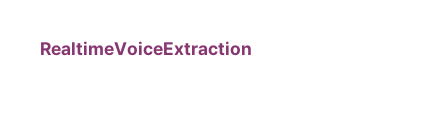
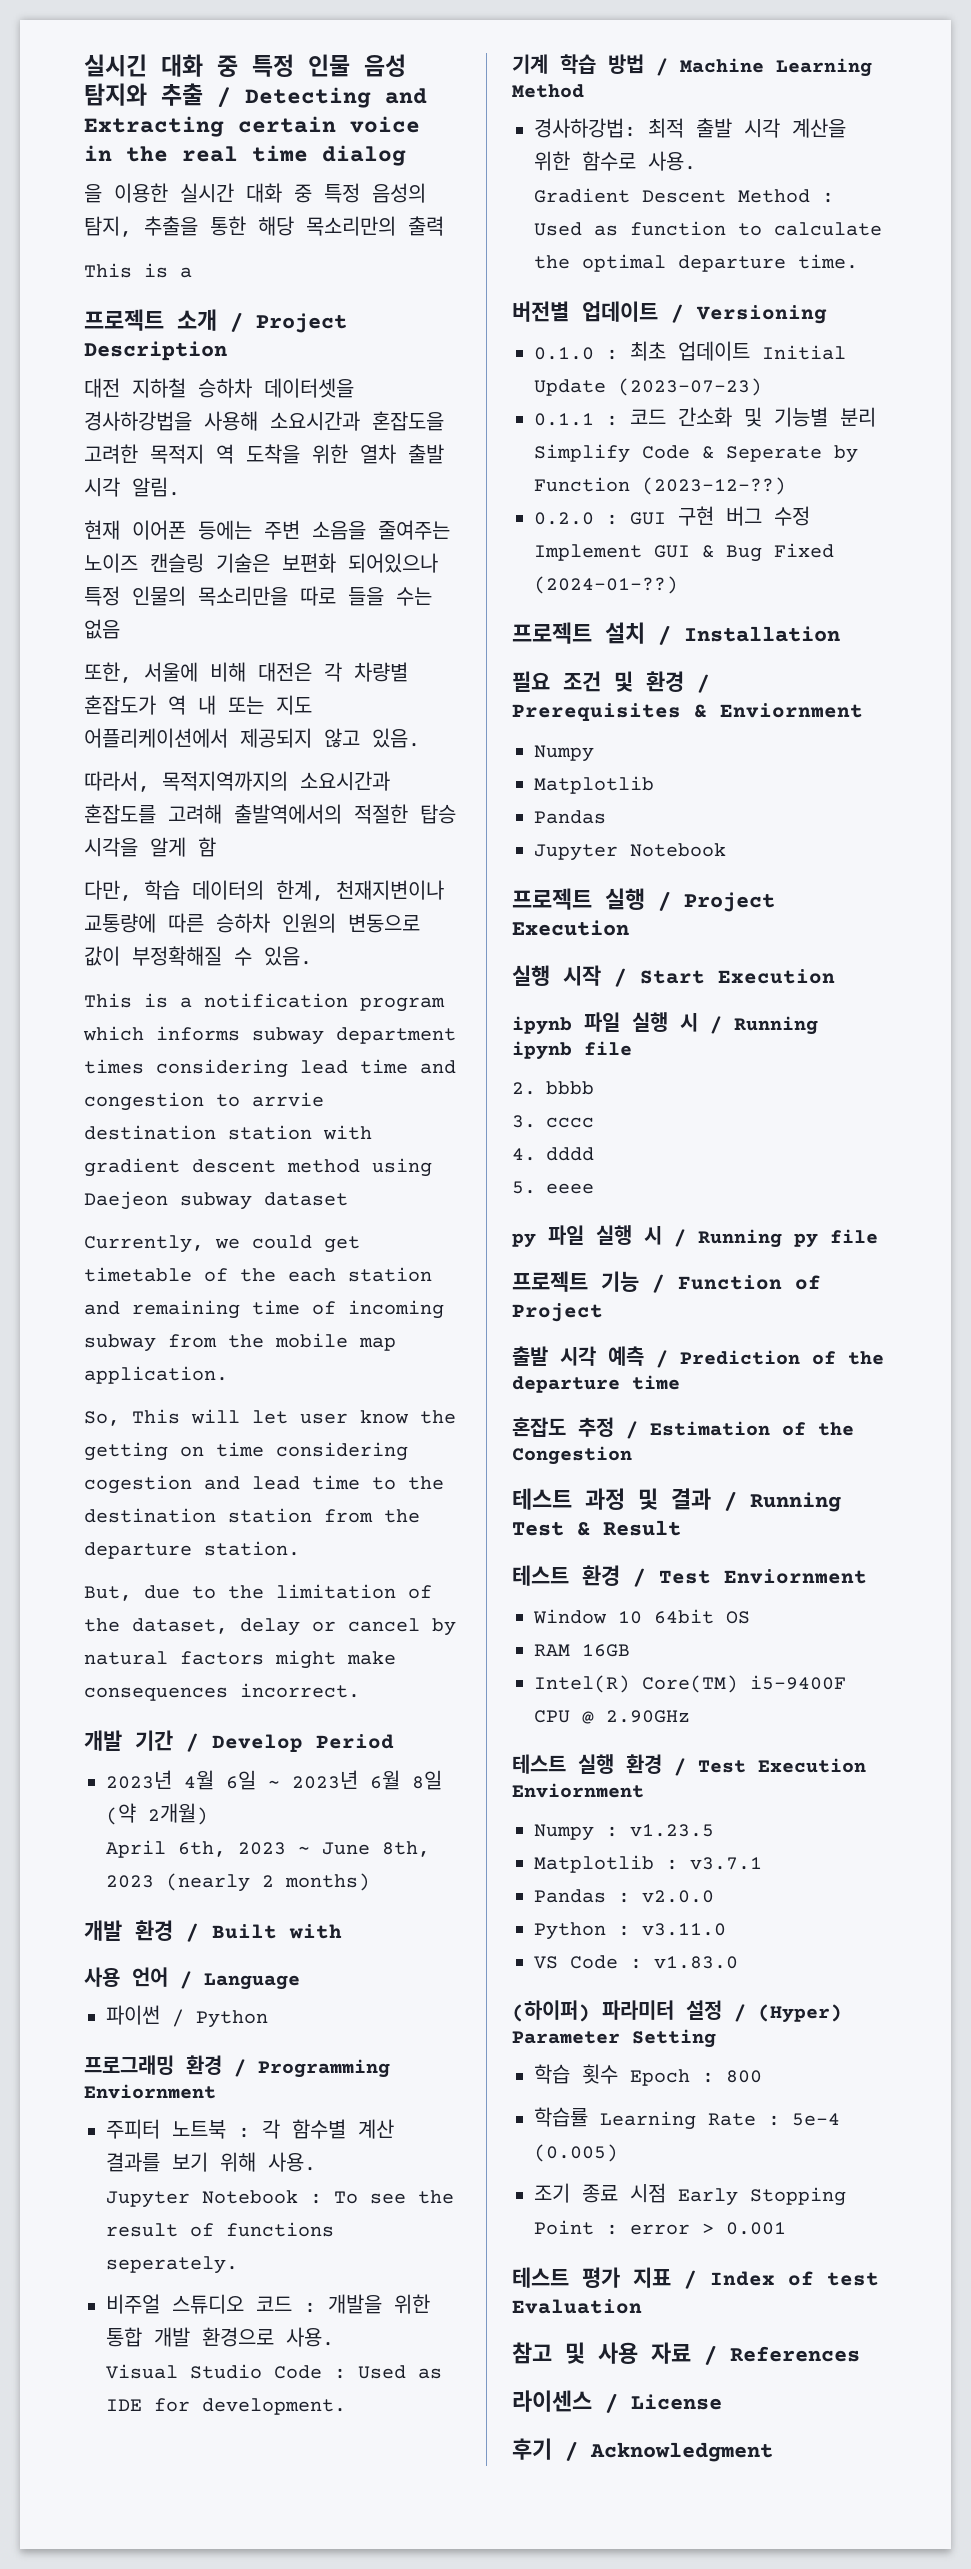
[40,41,252,56] RealtimeVoiceExtraction -> [84,54,406,77] [84,83,427,108] [84,116,420,137] [84,145,406,166] [84,183,426,203] [84,216,444,237] [84,263,192,278] [84,309,347,333] [84,341,227,361] [84,378,354,398] [84,411,444,431] [84,444,444,464] [84,477,180,497] [84,520,450,540] [84,553,438,573] [84,586,432,606] [84,619,120,639] [84,662,408,683] [84,695,312,715] [84,728,420,748] [84,771,390,792] [84,804,456,824] [84,837,216,857] [84,880,444,901] [84,913,420,933] [84,946,312,966] [84,993,445,1012] [83,1026,456,1045] [84,1059,456,1078] [84,1092,324,1111] [84,1125,372,1140] [84,1158,432,1177] [84,1191,348,1210] [84,1235,360,1253] [84,1267,432,1282] [84,1300,444,1319] [84,1333,396,1352] [84,1366,228,1384] [84,1409,456,1426] [84,1442,408,1461] [84,1475,444,1494] [84,1508,420,1523] [84,1541,300,1559] [84,1584,432,1601] [84,1618,456,1636] [84,1650,396,1669] [84,1683,360,1701] [84,1730,394,1752] [106,1770,442,1790] [106,1803,208,1825] [106,1840,431,1858] [106,1873,371,1892] [84,1920,342,1942] [84,1967,300,1990] [106,2005,268,2028] [84,2055,390,2078] [84,2084,216,2099] [106,2119,394,2139] [106,2152,316,2172] [106,2190,455,2208] [106,2222,335,2237] [106,2256,239,2274] [106,2294,430,2314] [106,2327,334,2347] [106,2364,443,2379] [106,2398,347,2415] [512,54,872,77] [512,84,584,98] [534,118,846,138] [534,151,696,171] [534,188,835,203] [534,221,883,236] [534,254,859,272] [512,301,827,324] [534,341,846,361] [534,378,762,396] [534,407,876,427] [534,444,858,463] [534,477,786,495] [534,506,810,526] [534,543,834,562] [534,576,678,594] [512,622,840,645] [512,671,710,693] [512,703,863,721] [534,745,594,762] [534,776,654,794] [534,810,606,824] [534,843,726,861] [512,888,775,912] [512,920,629,936] [512,965,835,987] [512,1012,818,1035] [512,1041,632,1060] [512,1081,594,1095] [512,1115,594,1128] [512,1147,594,1161] [512,1181,594,1194] [512,1225,878,1248] [512,1271,821,1293] [512,1303,603,1322] [512,1346,884,1368] [512,1375,680,1393] [512,1417,854,1439] [512,1446,632,1465] [512,1488,841,1512] [512,1520,681,1536] [512,1565,867,1587] [533,1609,750,1624] [534,1644,630,1657] [534,1675,846,1693] [534,1710,690,1724] [512,1754,866,1776] [512,1783,644,1798] [534,1824,714,1841] [534,1855,762,1873] [534,1889,714,1903] [534,1922,726,1940] [534,1955,738,1969] [512,2000,842,2023] [512,2029,716,2048] [534,2064,762,2086] [534,2107,840,2130] [534,2144,618,2162] [534,2183,846,2206] [534,2220,786,2235] [512,2267,879,2289] [512,2299,642,2314] [512,2342,860,2365] [512,2390,722,2413] [512,2438,773,2462] 실시긴 대화 중 특정 인물 음성 탐지와 추출 / Detecting and Extracting certain voice in the real time dialog // 을 이용한 실시간 대화 중 특정 음성의 탐지, 추출을 통한 해당 목소리만의 출력 // This is a // 프로젝트 소개 / Project Description // 대전 지하철 승하차 데이터셋을 경사하강법을 사용해 소요시간과 혼잡도을 고려한 목적지 역 도착을 위한 열차 출발 시각 알림. // 현재 이어폰 등에는 주변 소음을 줄여주는 노이즈 캔슬링 기술은 보편화 되어있으나 특정 인물의 목소리만을 따로 들을 수는 없음 // 또한, 서울에 비해 대전은 각 차량별 혼잡도가 역 내 또는 지도 어플리케이션에서 제공되지 않고 있음. // 따라서, 목적지역까지의 소요시간과 혼잡도를 고려해 출발역에서의 적절한 탑승 시각을 알게 함 // 다만, 학습 데이터의 한계, 천재지변이나 교통량에 따른 승하차 인원의 변동으로 값이 부정확해질 수 있음. // This is a notification program which informs subway department times considering lead time and congestion to arrvie destination station with gradient descent method using Daejeon subway dataset // Currently, we could get timetable of the each station and remaining time of incoming subway from the mobile map application. // So, This will let user know the getting on time considering cogestion and lead time to the destination station from the departure station. // But, due to the limitation of the dataset, delay or cancel by natural factors might make consequences incorrect. // 개발 기간 / Develop Period // 2023년 4월 6일 ~ 2023년 6월 8일 (약 2개월) // April 6th, 2023 ~ June 8th, 2023 (nearly 2 months) // 개발 환경 / Built with // 사용 언어 / Language // 파이썬 / Python // 프로그래밍 환경 / Programming Enviornment // 주피터 노트북 : 각 함수별 계산 결과를 보기 위해 사용. // Jupyter Notebook : To see the result of functions seperately. // 비주얼 스튜디오 코드 : 개발을 위한 통합 개발 환경으로 사용. // Visual Studio Code : Used as IDE for development. // 기계 학습 방법 / Machine Learning Method // 경사하강법: 최적 출발 시각 계산을 위한 함수로 사용. // Gradient Descent Method : Used as function to calculate the optimal departure time. // 버전별 업데이트 / Versioning // 0.1.0 : 최초 업데이트 Initial Update (2023-07-23) // 0.1.1 : 코드 간소화 및 기능별 분리 Simplify Code & Seperate by Function (2023-12-??) // 0.2.0 : GUI 구현 버그 수정 Implement GUI & Bug Fixed (2024-01-??) // 프로젝트 설치 / Installation // 필요 조건 및 환경 / Prerequisites & Enviornment // Numpy // Matplotlib // Pandas // Jupyter Notebook // 프로젝트 실행 / Project Execution // 실행 시작 / Start Execution // ipynb 파일 실행 시 / Running ipynb file // 2. bbbb // 3. cccc // 4. dddd // 5. eeee // py 파일 실행 시 / Running py file // 프로젝트 기능 / Function of Project // 출발 시각 예측 / Prediction of the departure time // 혼잡도 추정 / Estimation of the Congestion // 테스트 과정 및 결과 / Running Test & Result // 테스트 환경 / Test Enviornment // Window 10 64bit OS // RAM 16GB // Intel(R) Core(TM) i5-9400F CPU @ 2.90GHz // 테스트 실행 환경 / Test Execution Enviornment // Numpy : v1.23.5 // Matplotlib : v3.7.1 // Pandas : v2.0.0 // Python : v3.11.0 // VS Code : v1.83.0 // (하이퍼) 파라미터 설정 / (Hyper) Parameter Setting // 학습 횟수 Epoch : 800 // 학습률 Learning Rate : 5e-4 (0.005) // 조기 종료 시점 Early Stopping Point : error > 0.001 // 테스트 평가 지표 / Index of test Evaluation // 참고 및 사용 자료 / References // 라이센스 / License // 후기 / Acknowledgment

